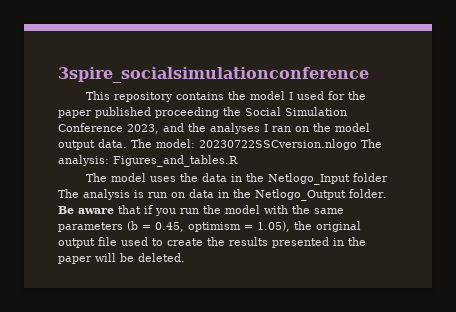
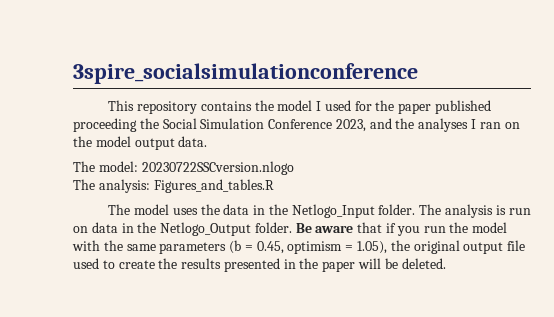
(127, 143) none -> (208, 141) //
(357, 144) none -> (294, 168) //
[352,173,388,182] folder -> [378,204,416,215] folder.

